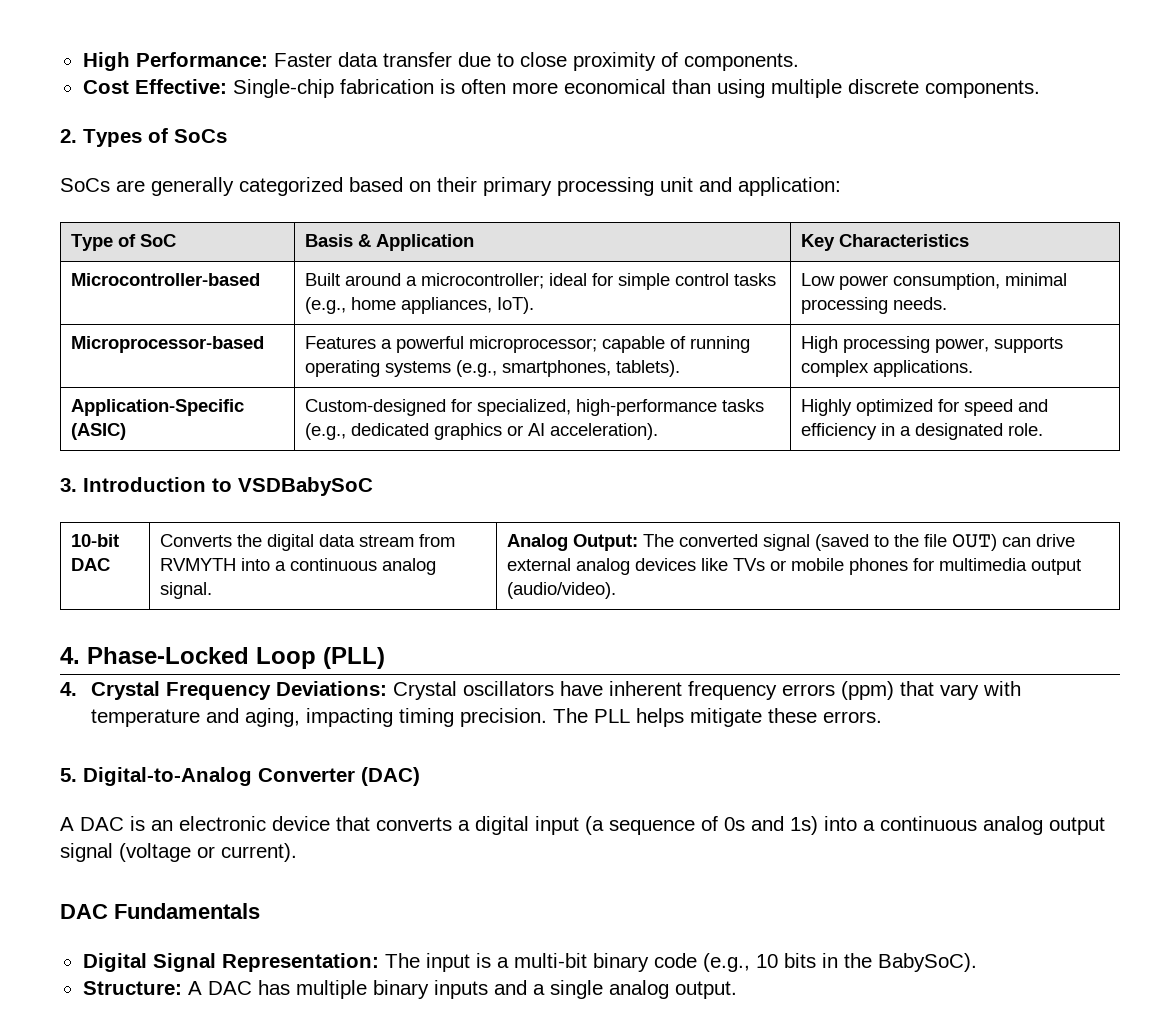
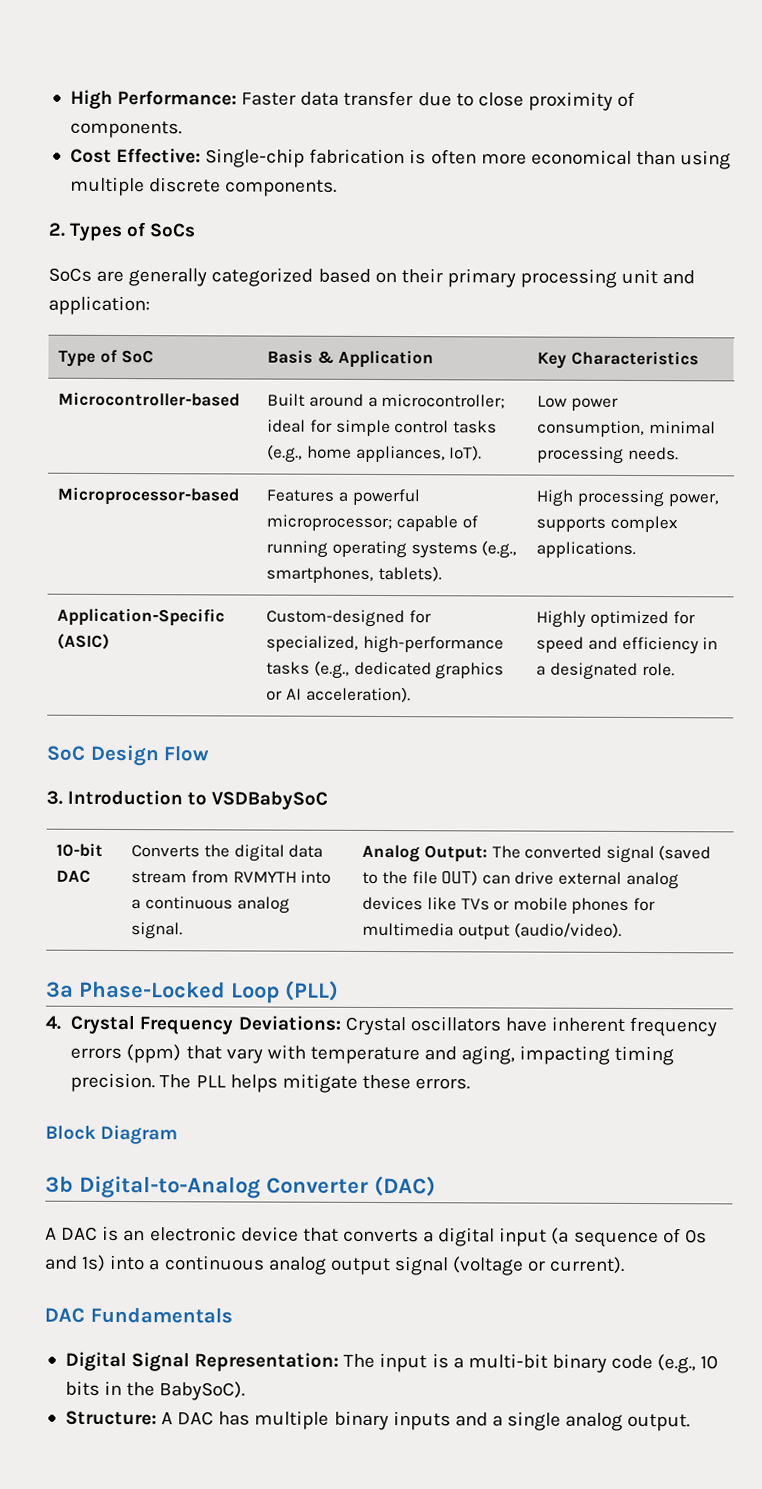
(1043, 429) none -> [46,744,210,767] // SoC Design Flow
[60,647,80,664] 4. -> [46,981,74,998] 3a
[60,768,77,782] 5. -> [45,1124,179,1145] [45,1175,74,1193] Block Diagram // 3b

